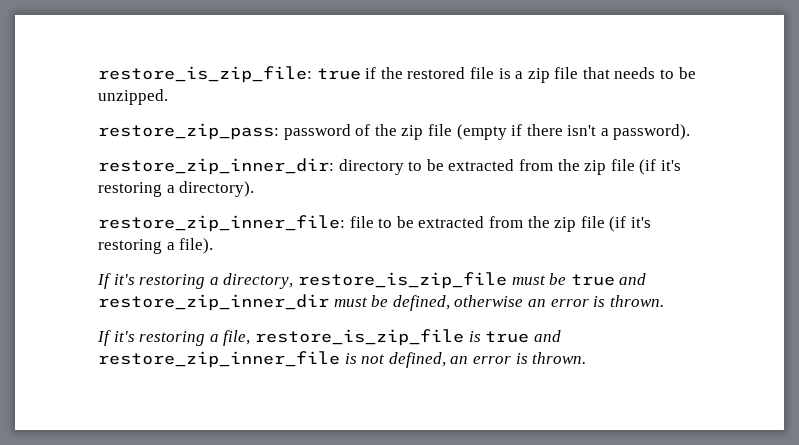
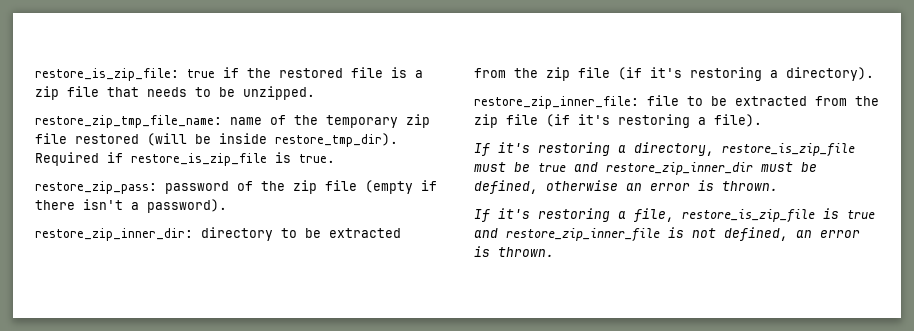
(168, 97) none -> [35,114,430,128] [35,133,398,147] [35,152,335,166] // restore_zip_tmp_file_name: name of the temporary zip file restored (will be inside restore_tmp_dir). Required if restore_is_zip_file is true.

